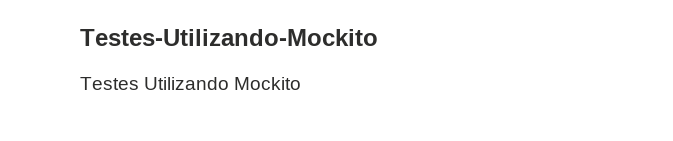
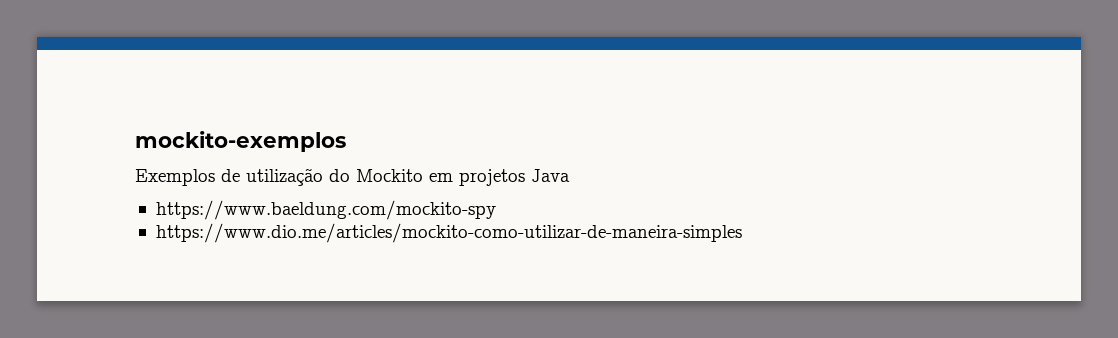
[80,29,378,46] [80,77,302,90] Testes-Utilizando-Mockito // Testes Utilizando Mockito -> [135,131,346,152] [135,168,570,186] [155,200,496,220] [155,223,742,243] mockito-exemplos // Exemplos de utilização do Mockito em projetos Java // https://www.baeldung.com/mockito-spy // https://www.dio.me/articles/mockito-como-utilizar-de-maneira-simples

